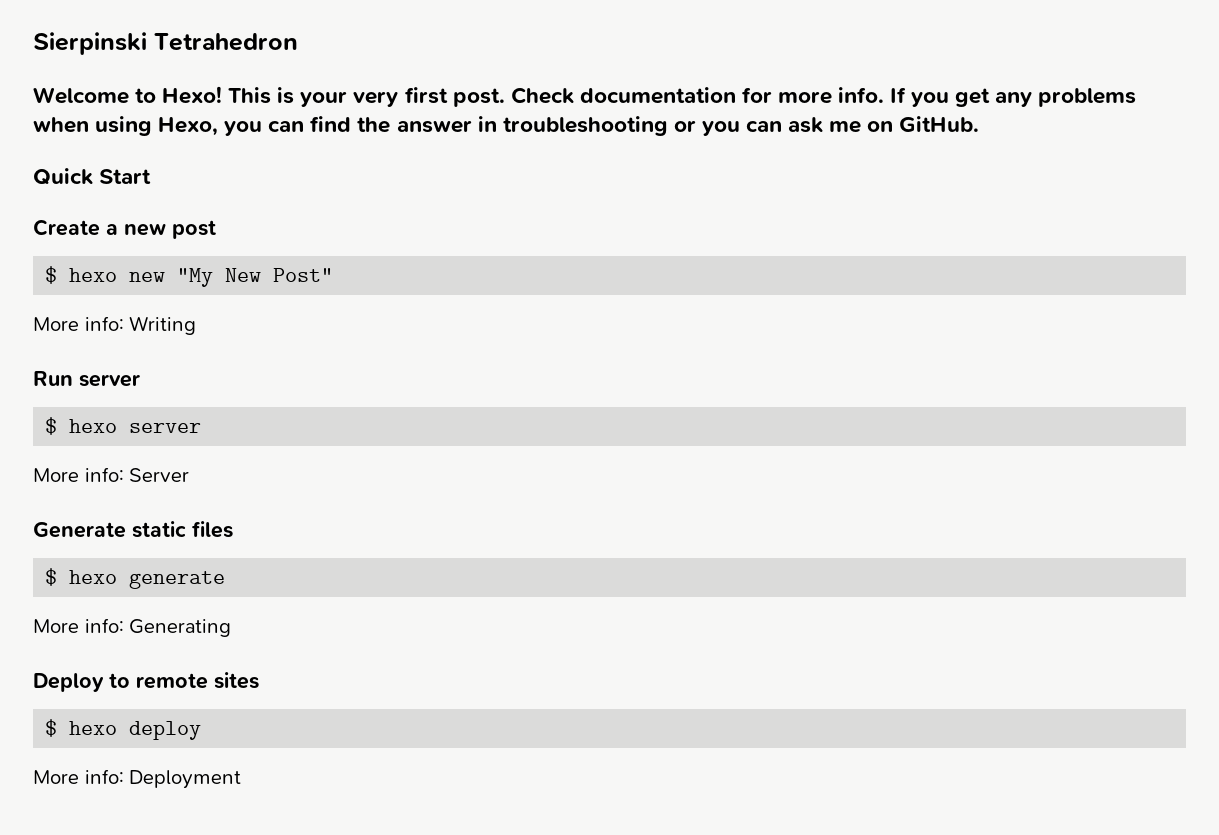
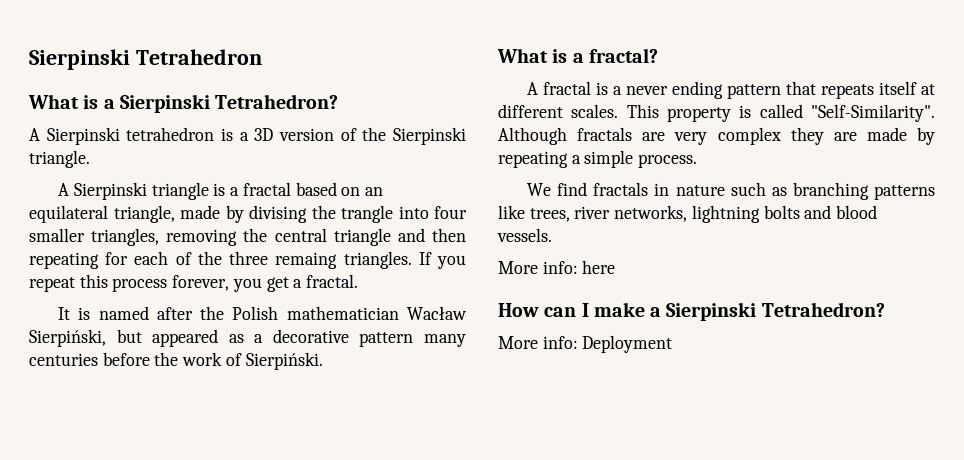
[33,86,1137,107] [33,116,980,136] [33,168,152,185] [33,219,216,239] [45,266,334,287] [33,316,197,335] [33,371,140,387] [45,417,202,435] [33,467,190,482] [33,521,233,538] [45,568,226,589] [33,618,232,637] [33,672,259,692] [45,719,202,740] Welcome to Hexo! This is your very first post. Check documentation for more info. If you get any problems when using Hexo, you can find the answer in troubleshooting or you can ask me on GitHub. // Quick Start // Create a new post // $ hexo new "My New Post" // More info: Writing // Run server // $ hexo server // More info: Server // Generate static files // $ hexo generate // More info: Generating // Deploy to remote sites // $ hexo deploy -> [28,94,339,113] [29,127,467,145] [29,150,90,168] [58,182,383,200] [29,205,467,223] [29,228,467,246] [29,251,467,269] [29,274,359,292] [58,306,468,320] [29,329,466,347] [29,352,323,370] [497,48,658,63] [527,81,936,99] [498,104,935,122] [498,127,935,145] [498,150,698,168] [527,182,935,200] [498,205,878,223] [497,228,552,242] [498,260,616,274] [498,302,885,321] What is a Sierpinski Tetrahedron? // A Sierpinski tetrahedron is a 3D version of the Sierpinski triangle. // A Sierpinski triangle is a fractal based on an equilateral triangle, made by divising the trangle into four smaller triangles, removing the central triangle and then repeating for each of the three remaing triangles. If you repeat this process forever, you get a fractal. // It is named after the Polish mathematician Wacław Sierpiński, but appeared as a decorative pattern many centuries before the work of Sierpiński. // What is a fractal? // A fractal is a never ending pattern that repeats itself at different scales. This property is called "Self-Similarity". Although fractals are very complex they are made by repeating a simple process. // We find fractals in nature such as branching patterns like trees, river networks, lightning bolts and blood vessels. // More info: here // How can I make a Sierpinski Tetrahedron?

